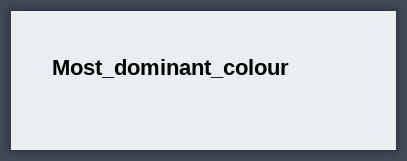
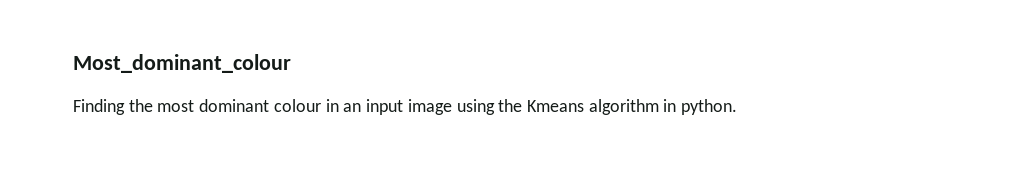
(289, 68) none -> [73,99,738,115] // Finding the most dominant colour in an input image using the Kmeans algorithm in python.

